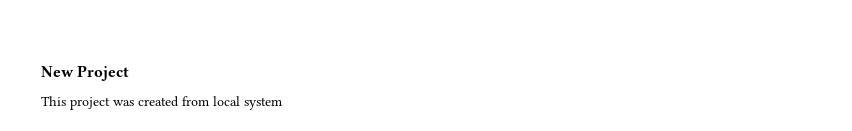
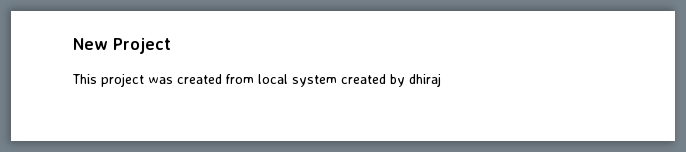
(282, 103) none -> [341,73,441,87] created by dhiraj

